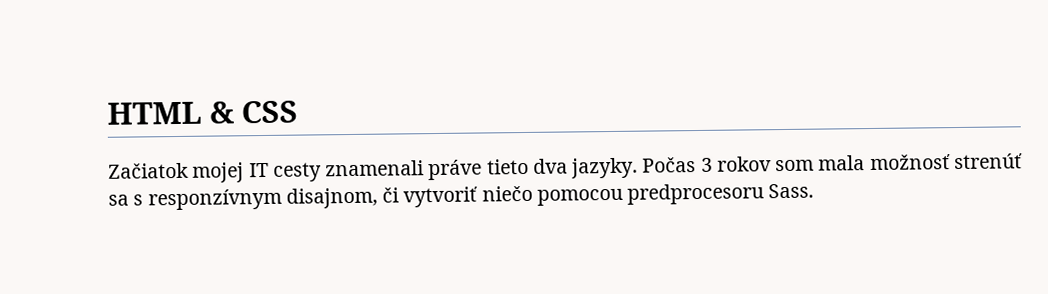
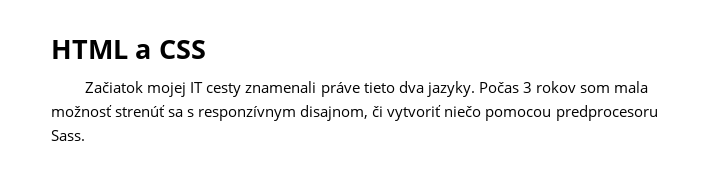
[209,101,236,124] & -> [135,44,152,59] a

